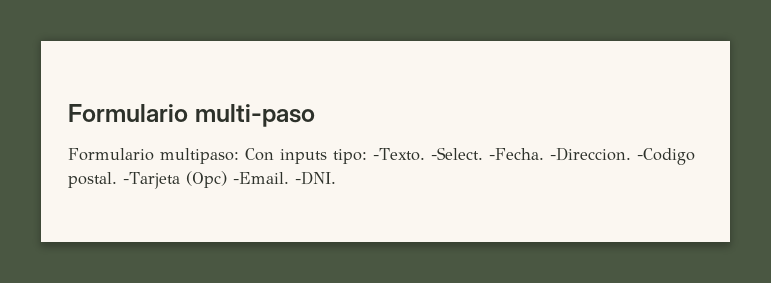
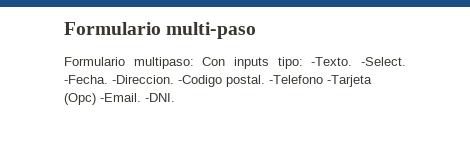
(117, 180) none -> [269,75,323,84] -Telefono

